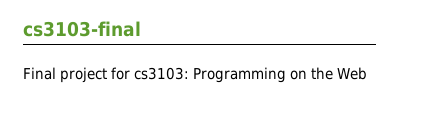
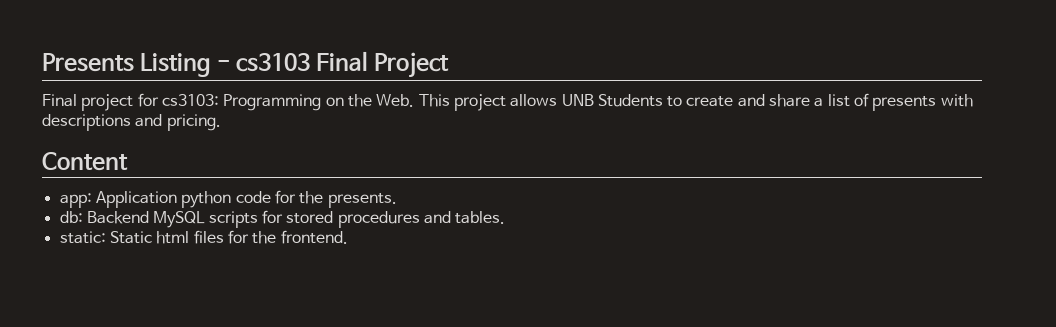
[23,21,141,37] cs3103-final -> [42,51,450,78] Presents Listing - cs3103 Final Project
[337,67,368,80] Web -> [376,93,973,111] [42,114,221,131] [42,152,128,171] [59,190,397,208] [59,210,506,228] [59,230,348,244] Web. This project allows UNB Students to create and share a list of presents with descriptions and pricing. // Content // app: Application python code for the presents. // db: Backend MySQL scripts for stored procedures and tables. // static: Static html files for the frontend.

